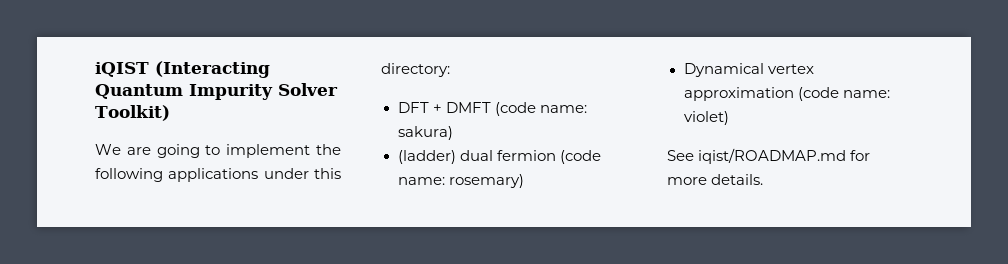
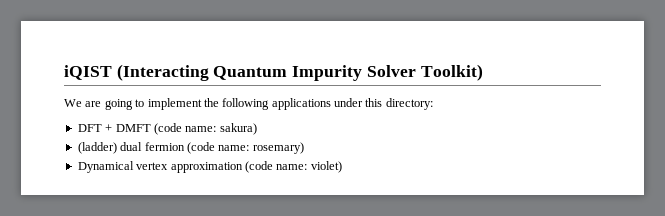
[667,148,871,164] [667,174,764,185] // See iqist/ROADMAP.md for more details. -> (342, 167) none

